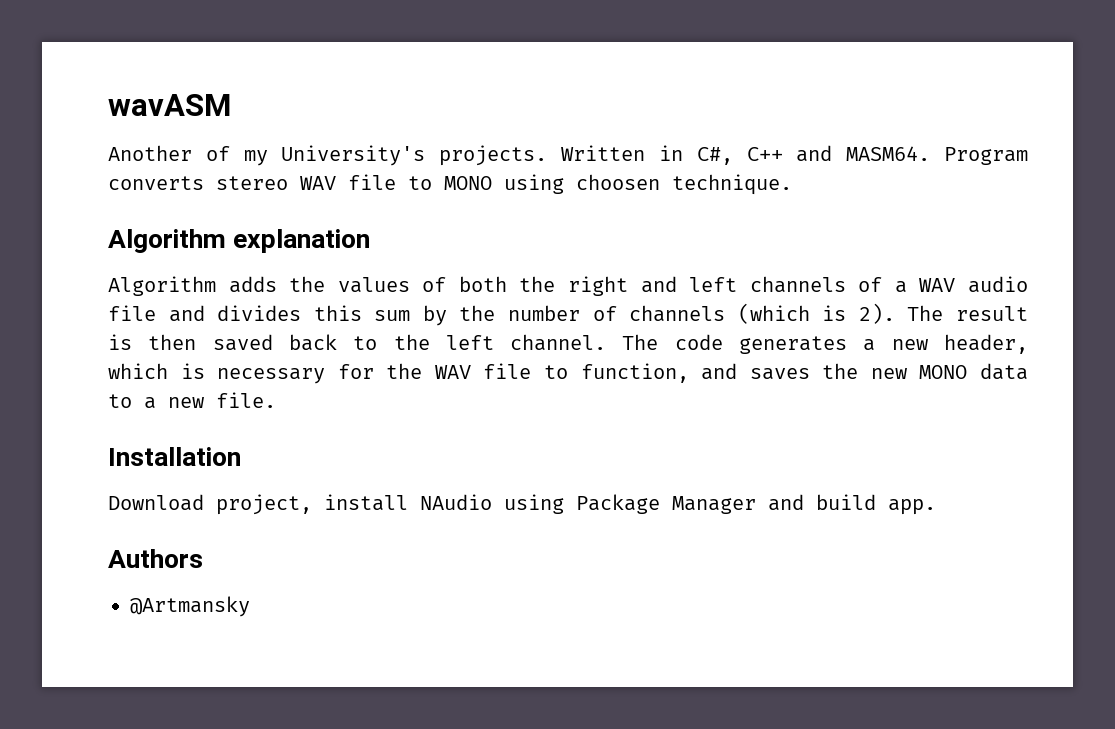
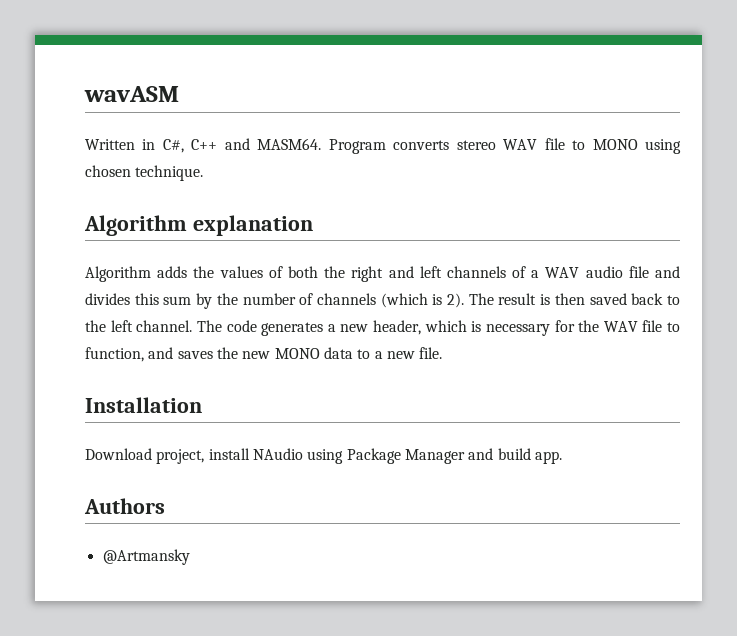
[108,145,548,166] Another of my University's projects. -> (179, 94) none
[576,174,660,190] choosen -> [85,165,131,177] chosen

